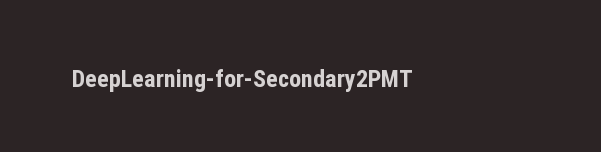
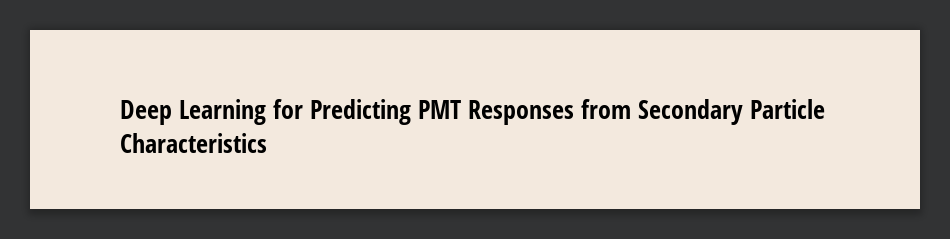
[72,69,413,92] DeepLearning-for-Secondary2PMT -> [120,99,826,125] [120,133,267,153] Deep Learning for Predicting PMT Responses from Secondary Particle Characteristics

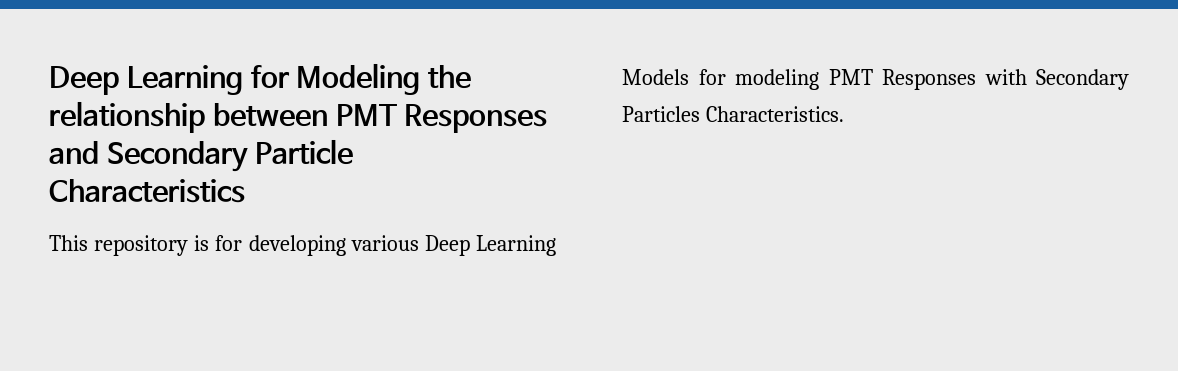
[310,99,632,125] Predicting PMT Responses from -> [296,63,472,95] [49,101,548,133] [49,141,99,164] Modeling the relationship between PMT Responses and
(267, 143) none -> [49,235,556,256] [622,69,1129,90] [622,106,844,122] // This repository is for developing various Deep Learning Models for modeling PMT Responses with Secondary Particles Characteristics.

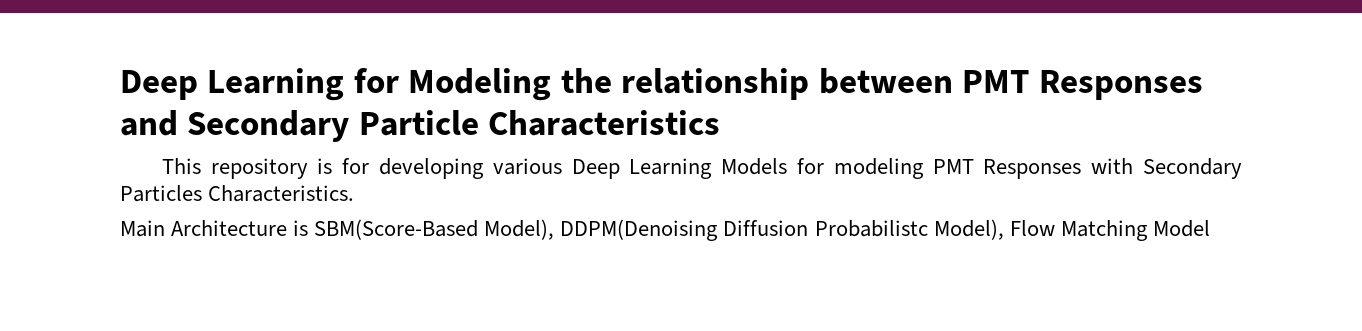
(844, 114) none -> [120,219,1210,241] // Main Architecture is SBM(Score-Based Model), DDPM(Denoising Diffusion Probabilistc Model), Flow Matching Model

